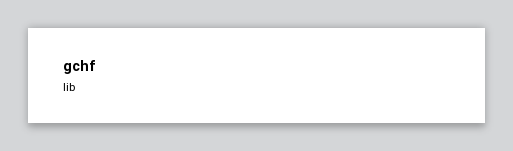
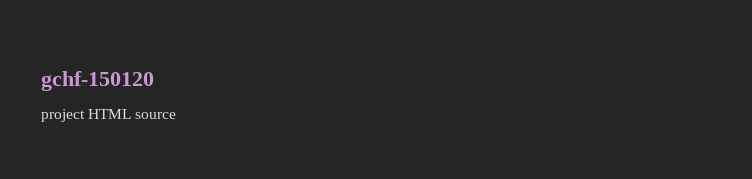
[63,60,96,74] [63,83,75,91] gchf // lib -> [41,71,154,91] [41,109,177,122] gchf-150120 // project HTML source

